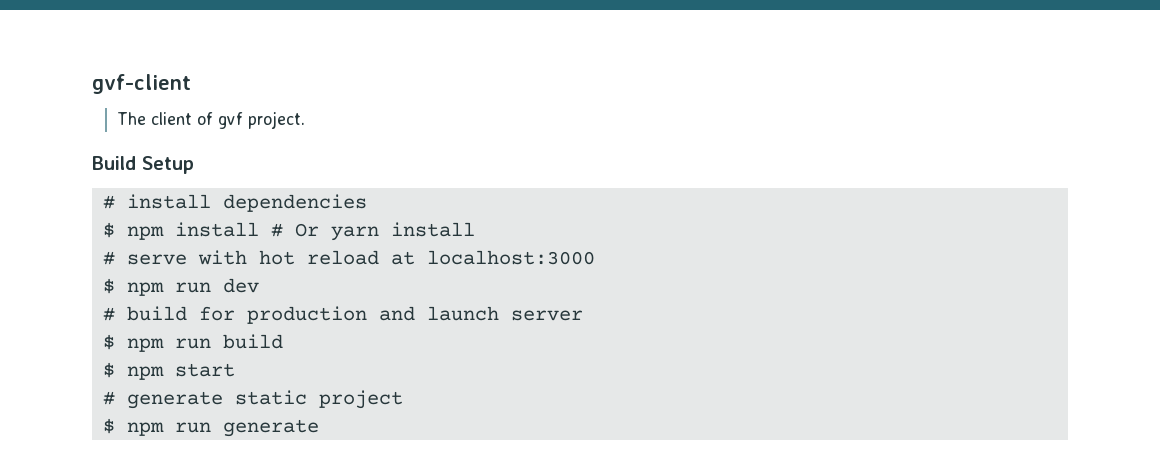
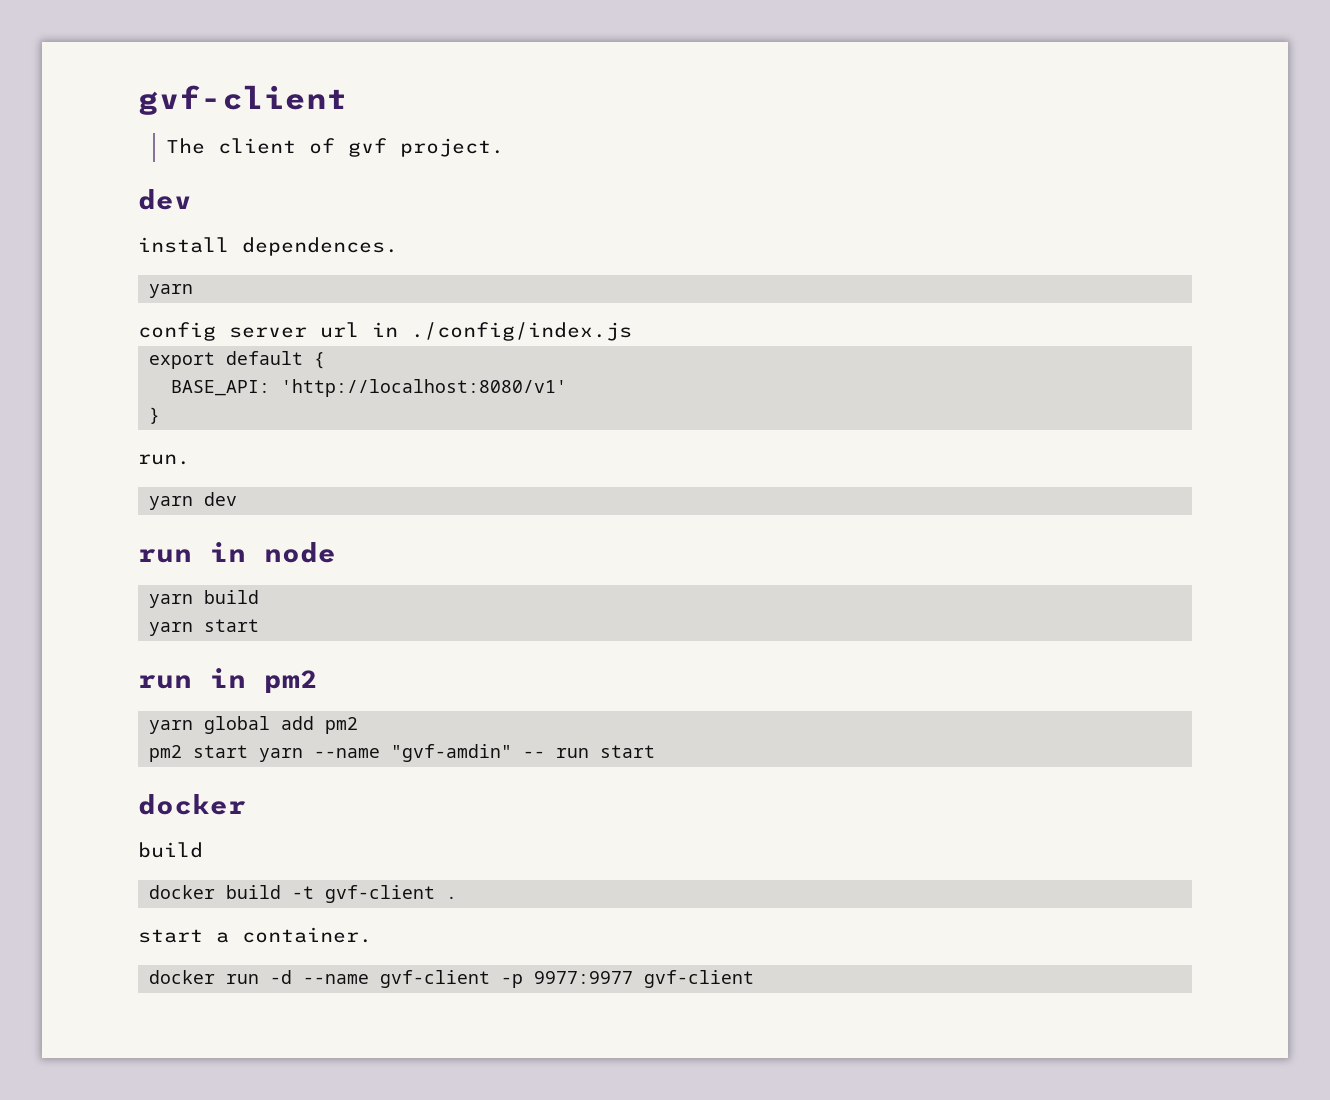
[92,156,194,174] [102,194,367,212] [102,222,475,241] [102,250,595,265] [102,278,259,296] [102,306,583,324] [102,334,283,352] [102,362,235,380] [102,390,403,409] [102,418,319,437] Build Setup // # install dependencies // $ npm install # Or yarn install // # serve with hot reload at localhost:3000 // $ npm run dev // # build for production and launch server // $ npm run build // $ npm start // # generate static project // $ npm run generate -> [138,189,192,210] [138,237,398,256] [149,284,194,298] [138,322,632,341] [149,351,326,369] [171,379,568,397] [149,407,161,424] [138,454,190,465] [149,492,238,510] [138,542,336,563] [149,590,260,608] [149,619,260,636] [138,668,318,693] [149,716,359,734] [149,744,656,762] [138,794,246,815] [138,842,203,858] [149,885,458,903] [138,927,372,943] [149,970,755,988] dev // install dependences. // yarn // config server url in ./config/index.js // export default { // BASE_API: 'http://localhost:8080/v1' // } // run. // yarn dev // run in node // yarn build // yarn start // run in pm2 // yarn global add pm2 // pm2 start yarn --name "gvf-amdin" -- run start // docker // build // docker build -t gvf-client . // start a container. // docker run -d --name gvf-client -p 9977:9977 gvf-client

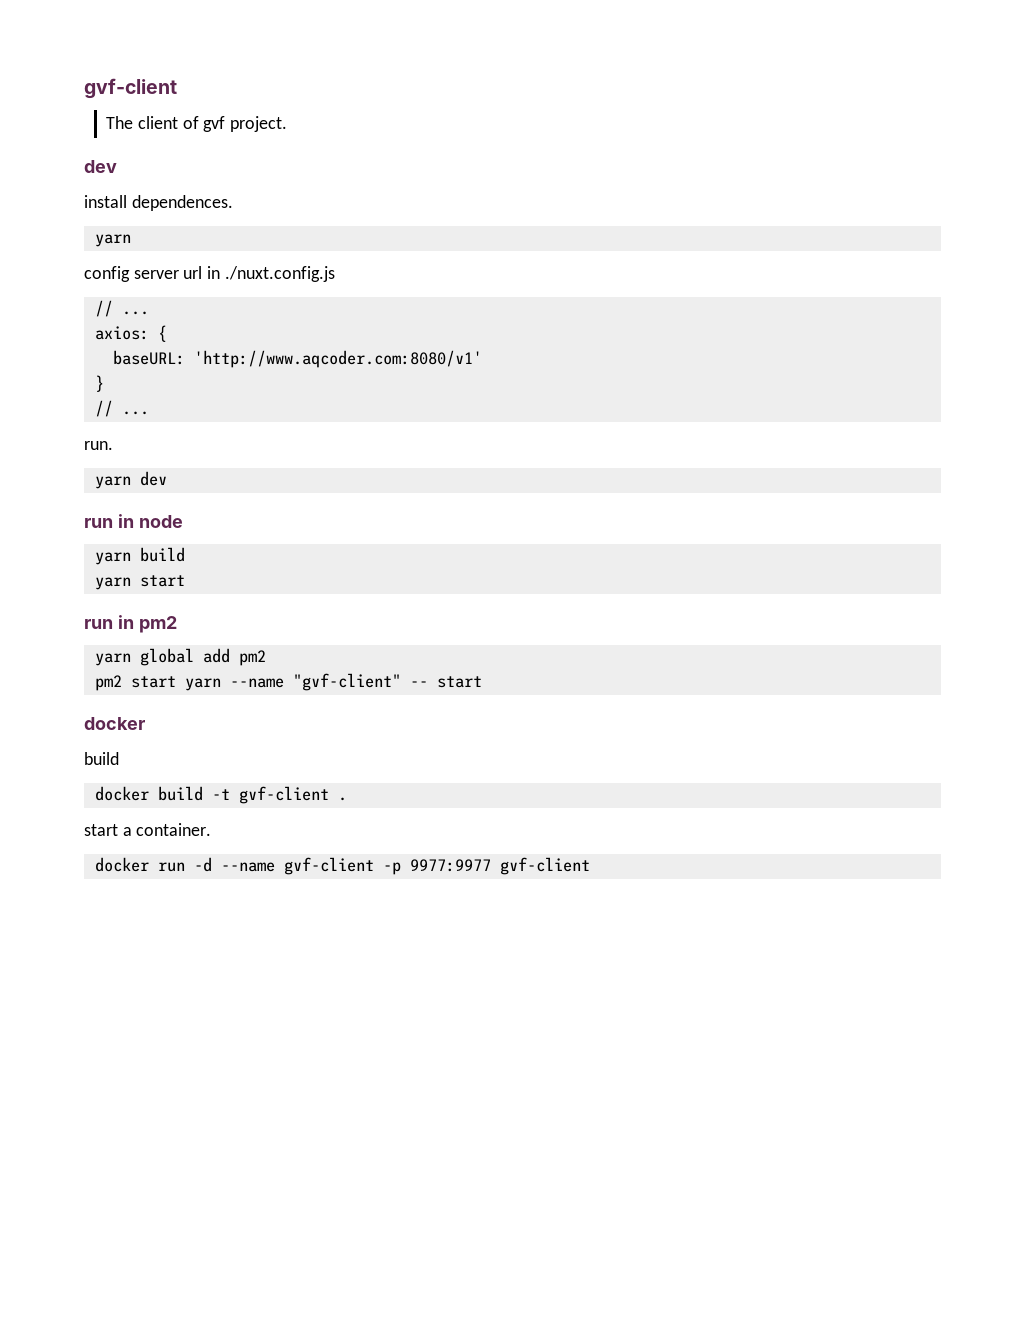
[411,322,632,341] [149,351,304,369] ./config/index.js // export default -> [224,266,335,282] [94,300,149,317] [94,326,149,340] ./nuxt.config.js // // ... // axios:
[171,379,568,397] BASE_API: 'http://localhost:8080/v1' -> [112,350,482,368] baseURL: 'http://www.aqcoder.com:8080/v1'
(161, 415) none -> [94,400,149,417] // // ...
[391,744,590,762] "gvf-amdin" -- run -> [292,673,428,691] "gvf-client" --

